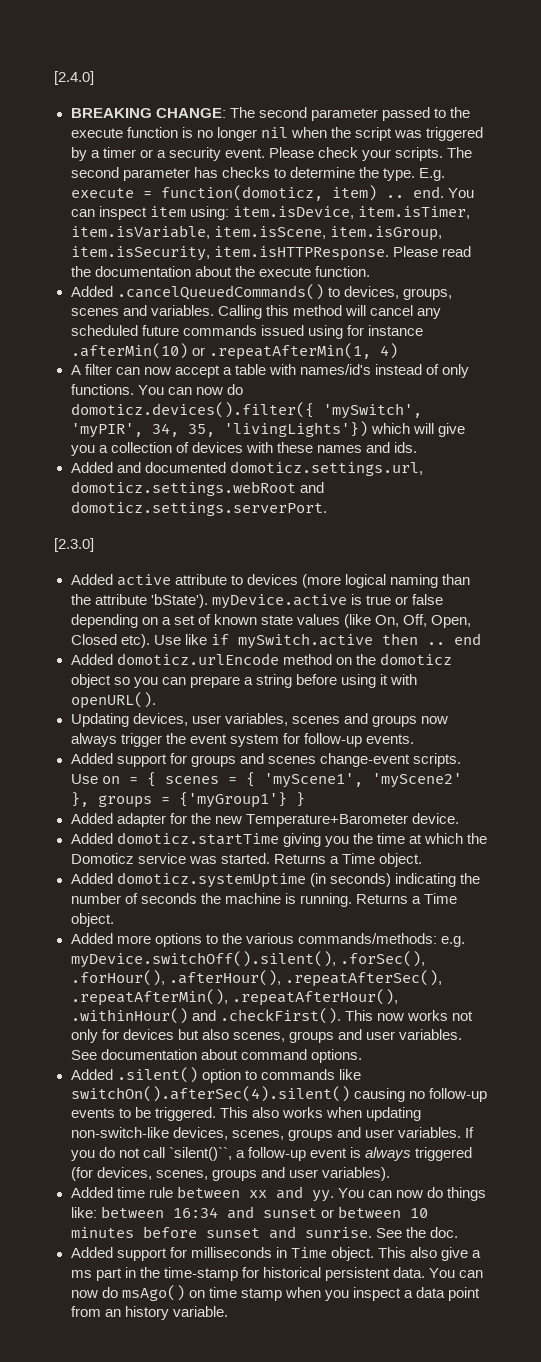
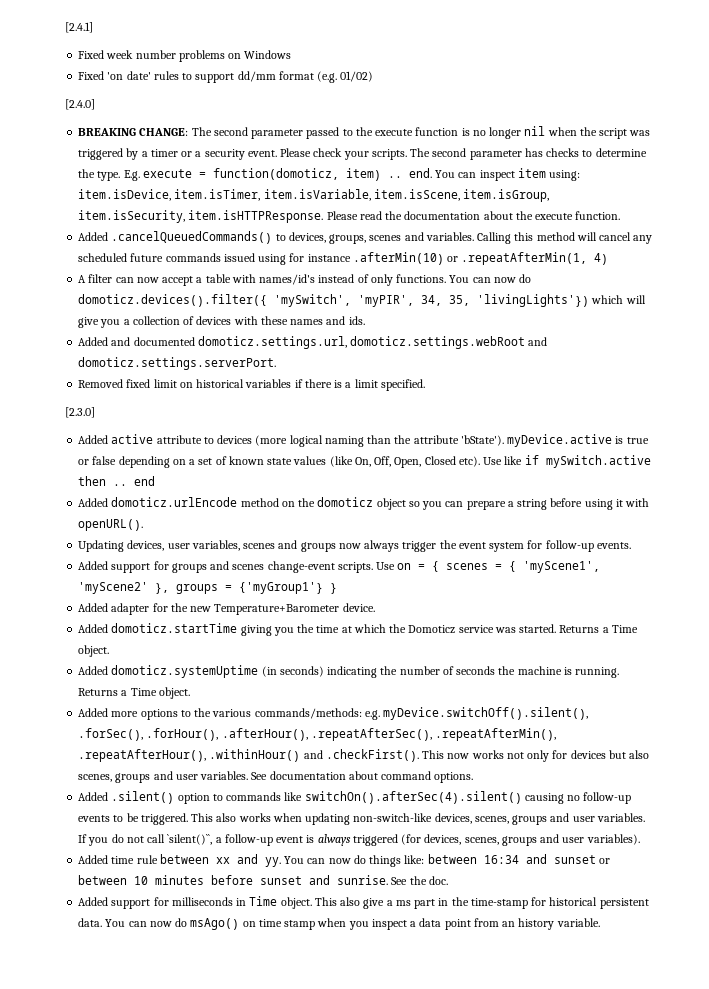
(54, 78) none -> [65,22,93,33] [78,50,292,62] [78,71,374,83] [2.4.1] // Fixed week number problems on Windows // Fixed 'on date' rules to support dd/mm format (e.g. 01/02) //
(327, 508) none -> [78,379,425,391] // Removed fixed limit on historical variables if there is a limit specified.

